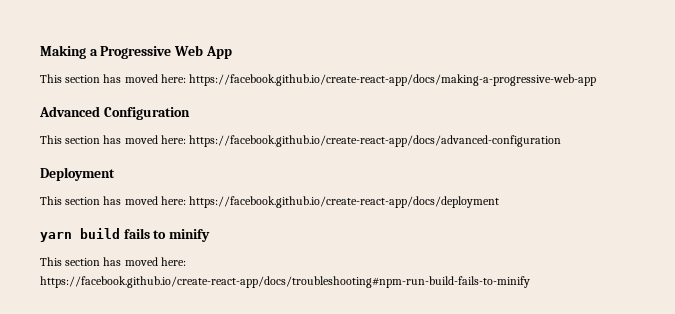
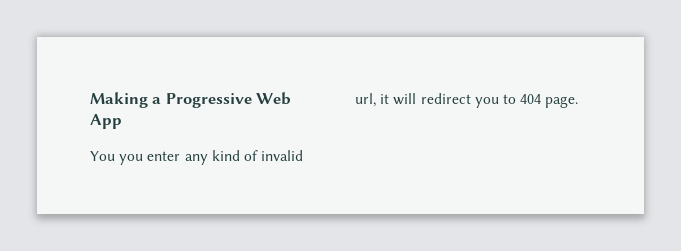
[40,74,597,86] [39,106,190,120] [40,135,562,147] [40,167,115,181] [40,196,500,208] [40,228,210,242] [40,257,186,266] [40,276,530,288] This section has moved here: https://facebook.github.io/create-react-app/docs/making-a-progressive-web-app // Advanced Configuration // This section has moved here: https://facebook.github.io/create-react-app/docs/advanced-configuration // Deployment // This section has moved here: https://facebook.github.io/create-react-app/docs/deployment // yarn build fails to minify // This section has moved here: https://facebook.github.io/create-react-app/docs/troubleshooting#npm-run-build-fails-to-minify -> [90,150,304,165] [355,93,579,108] You you enter any kind of invalid url, it will redirect you to 404 page.

